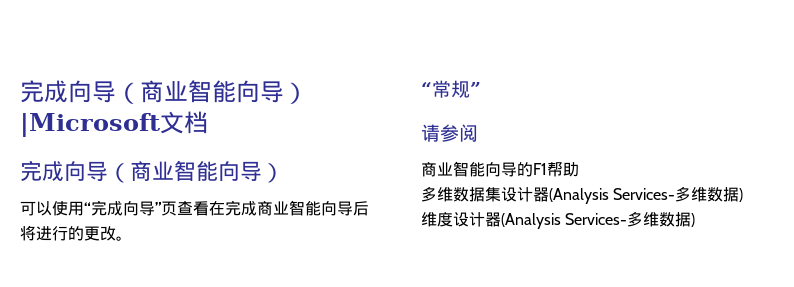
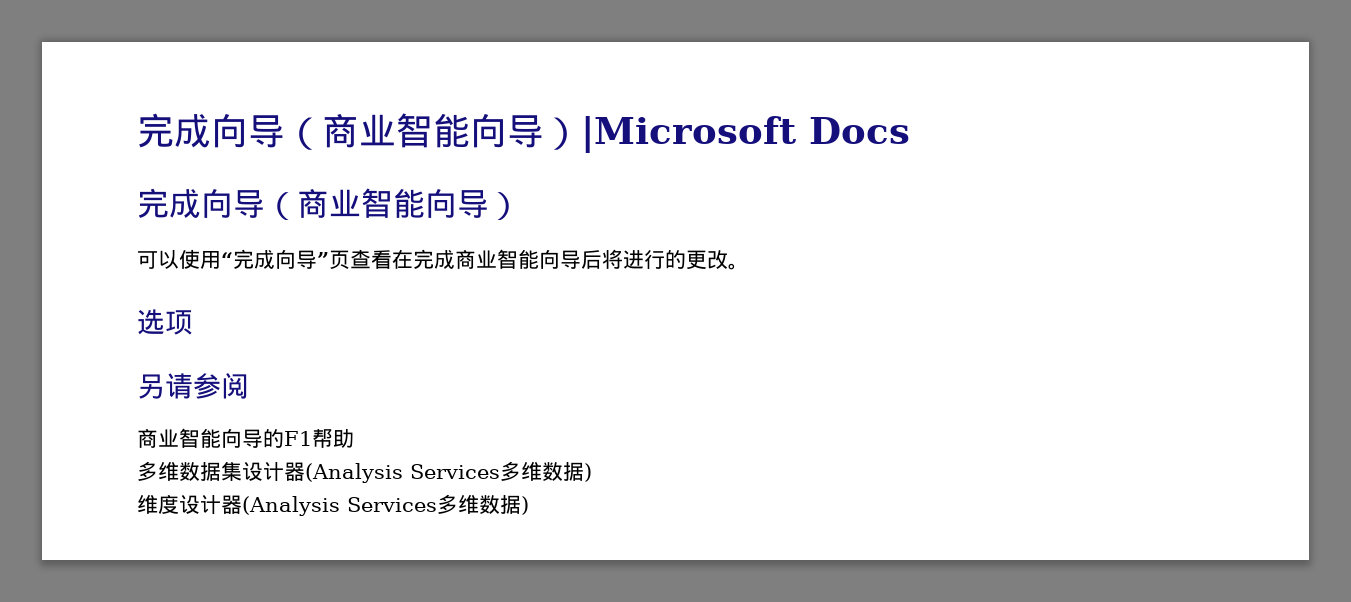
[160,111,208,134] 文档 -> [809,117,910,144] Docs
[421,80,481,98] “常规” // -> [137,309,193,335] [137,374,165,399] 选项 // 另
[613,188,676,200] Services- -> [410,464,500,479] Services
[565,213,628,225] Services- -> [347,497,437,512] Services

